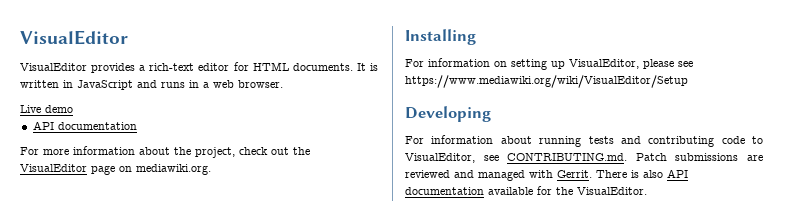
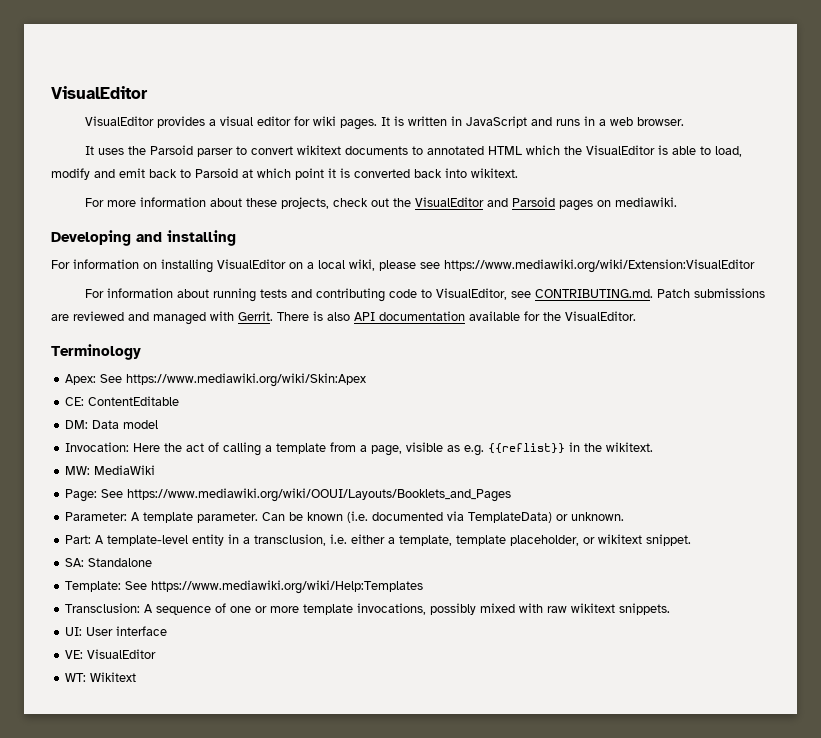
[149,63,195,71] rich-text -> [219,116,253,126] visual
[252,62,353,71] HTML documents. -> [312,116,377,130] wiki pages.
[20,105,73,113] [32,121,137,130] Live demo // API documentation -> [84,145,742,157] [51,168,518,180] It uses the Parsoid parser to convert wikitext documents to annotated HTML which the VisualEditor is able to load, modify and emit back to Parsoid at which point it is converted back into wikitext.
[174,147,235,158] the project, -> [245,197,329,209] these projects,
[91,164,211,175] [405,29,476,45] [405,58,693,70] [405,75,688,88] [405,106,491,122] page on mediawiki.org. // Installing // For information on setting up VisualEditor, please see https://www.mediawiki.org/wiki/VisualEditor/Setup // Developing -> [486,197,677,211] [51,230,236,246] [51,259,755,273] and Parsoid pages on mediawiki. // Developing and installing // For information on installing VisualEditor on a local wiki, please see https://www.mediawiki.org/wiki/Extension:VisualEditor
(647, 191) none -> [51,344,141,360] [65,373,367,387] [65,396,180,406] [65,420,159,429] [65,442,654,456] [65,465,156,475] [65,488,512,502] [65,511,625,523] [65,534,692,546] [65,558,153,567] [65,580,424,594] [65,603,671,615] [65,626,168,636] [65,649,157,659] [65,672,137,682] // Terminology // Apex: See https://www.mediawiki.org/wiki/Skin:Apex // CE: ContentEditable // DM: Data model // Invocation: Here the act of calling a template from a page, visible as e.g. {{reflist}} in the wikitext. // MW: MediaWiki // Page: See https://www.mediawiki.org/wiki/OOUI/Layouts/Booklets_and_Pages // Parameter: A template parameter. Can be known (i.e. documented via TemplateData) or unknown. // Part: A template-level entity in a transclusion, i.e. either a template, template placeholder, or wikitext snippet. // SA: Standalone // Template: See https://www.mediawiki.org/wiki/Help:Templates // Transclusion: A sequence of one or more template invocations, possibly mixed with raw wikitext snippets. // UI: User interface // VE: VisualEditor // WT: Wikitext

